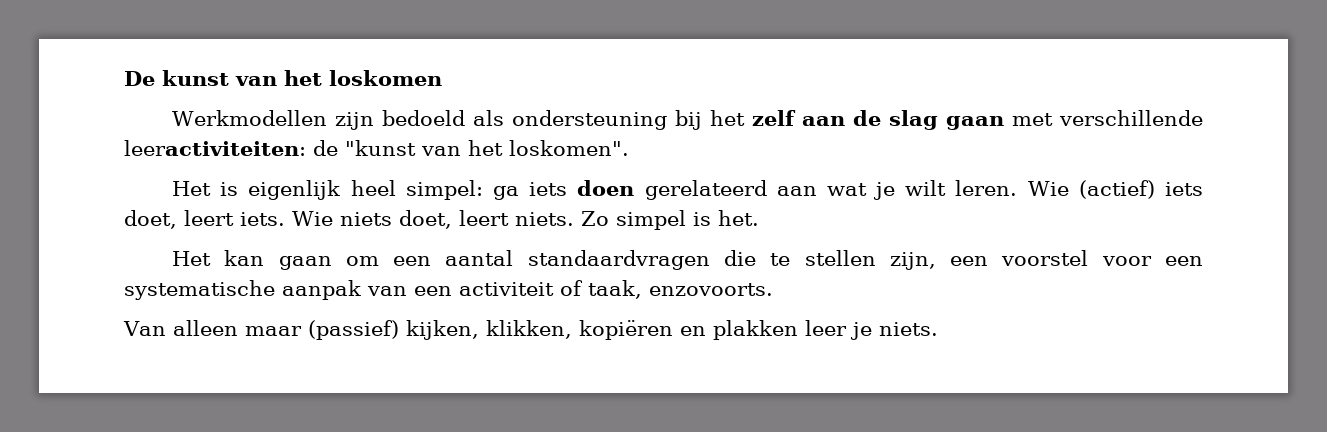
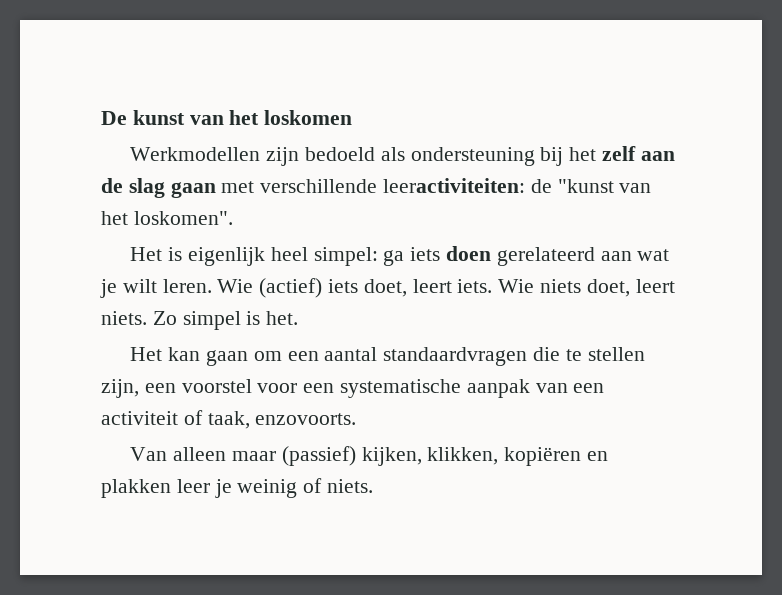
(872, 331) none -> [237,478,323,498] weinig of

